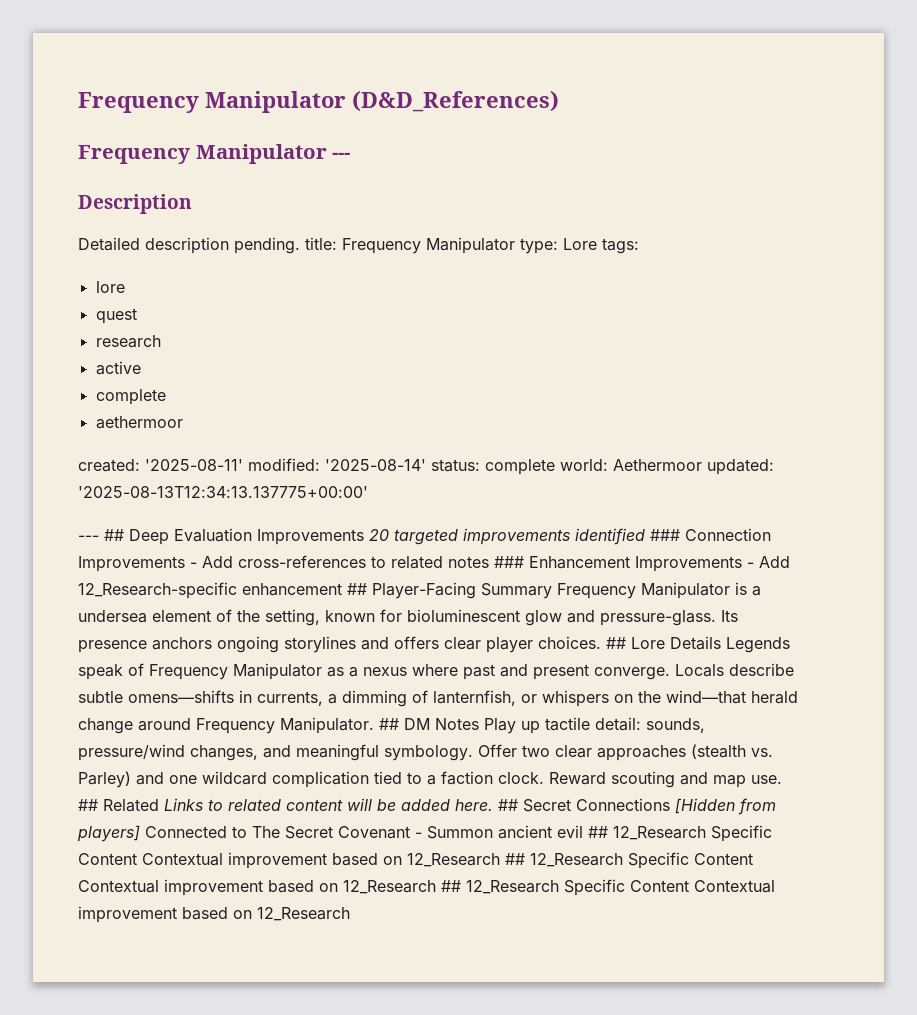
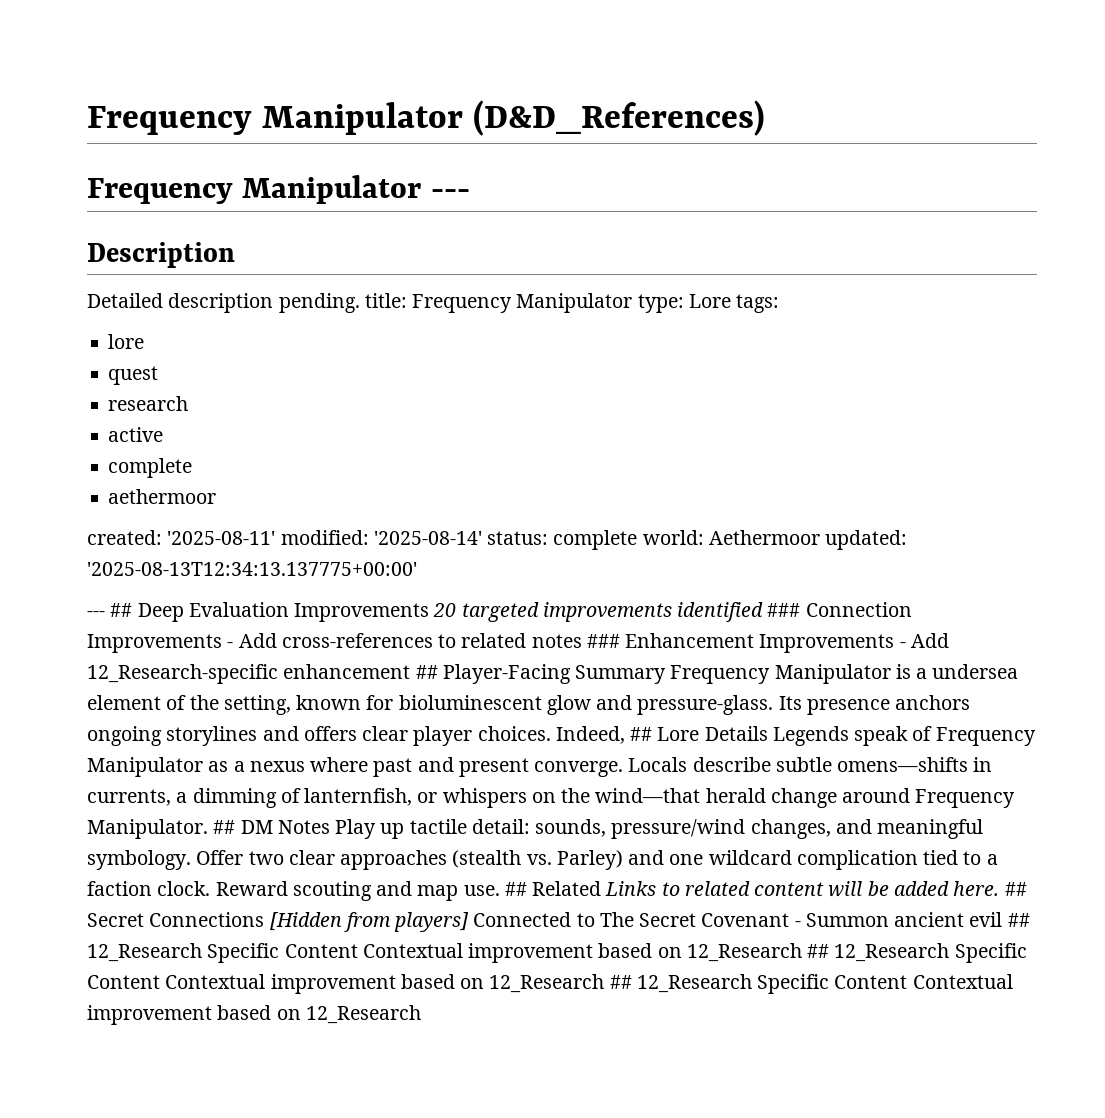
(601, 642) none -> [555,726,625,744] Indeed,

